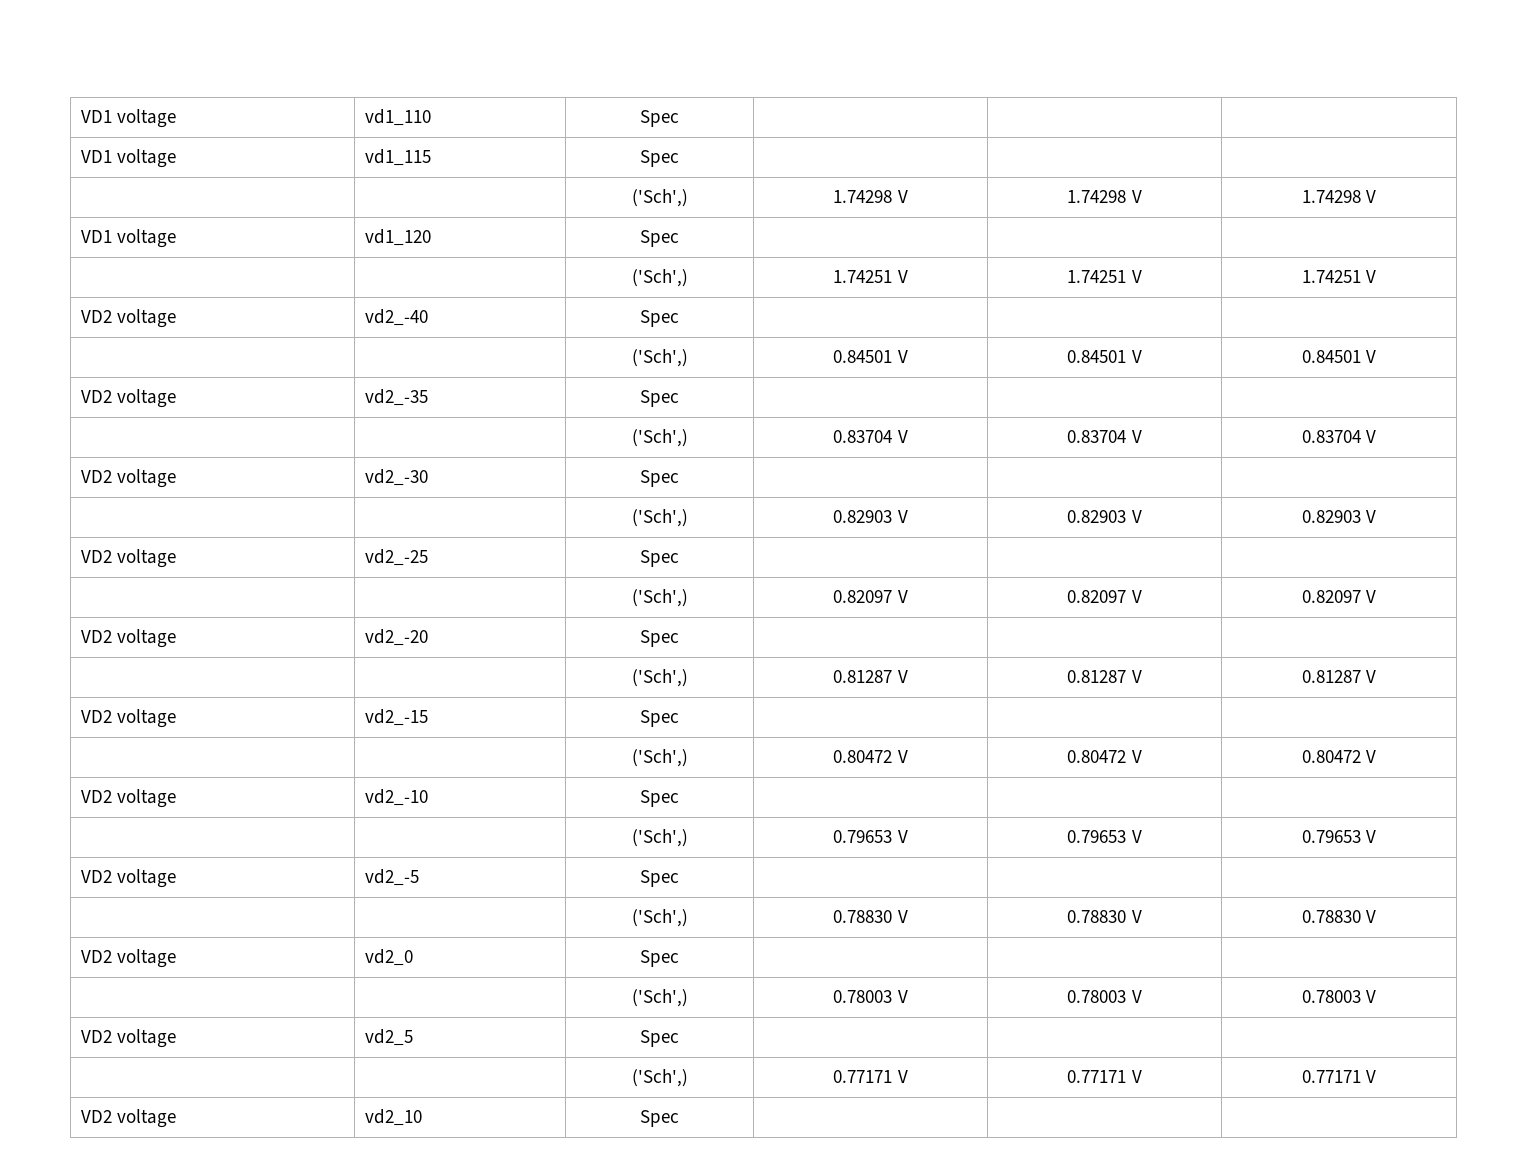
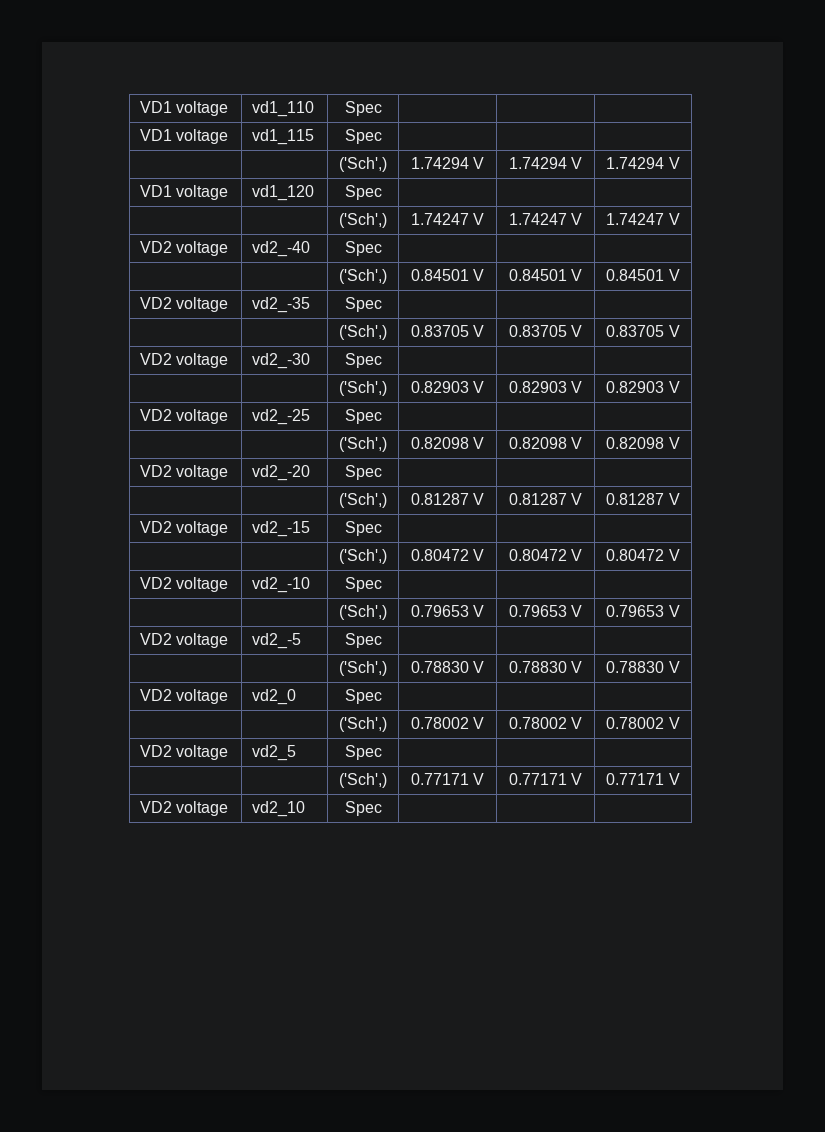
[833,190,908,203] [1067,190,1142,203] [1301,190,1361,203] 1.74298 V | 1.74298 V | 1.74298 -> [410,157,485,169] [508,157,583,169] [606,157,665,169] 1.74294 V | 1.74294 V | 1.74294
[833,270,908,283] [1067,270,1142,283] [1301,270,1361,283] 1.74251 V | 1.74251 V | 1.74251 -> [410,213,485,225] [508,213,583,225] [606,213,665,225] 1.74247 V | 1.74247 V | 1.74247
[833,430,908,443] [1067,430,1142,443] [1301,430,1361,443] 0.83704 V | 0.83704 V | 0.83704 -> [410,325,485,337] [508,325,583,337] [606,325,665,337] 0.83705 V | 0.83705 V | 0.83705
[833,590,908,603] [1067,590,1142,603] [1301,590,1361,603] 0.82097 V | 0.82097 V | 0.82097 -> [410,437,485,449] [508,437,583,449] [606,437,665,449] 0.82098 V | 0.82098 V | 0.82098
[833,990,908,1003] [1067,990,1142,1003] [1301,990,1361,1003] 0.78003 V | 0.78003 V | 0.78003 -> [410,717,485,729] [508,717,583,729] [606,717,665,729] 0.78002 V | 0.78002 V | 0.78002

